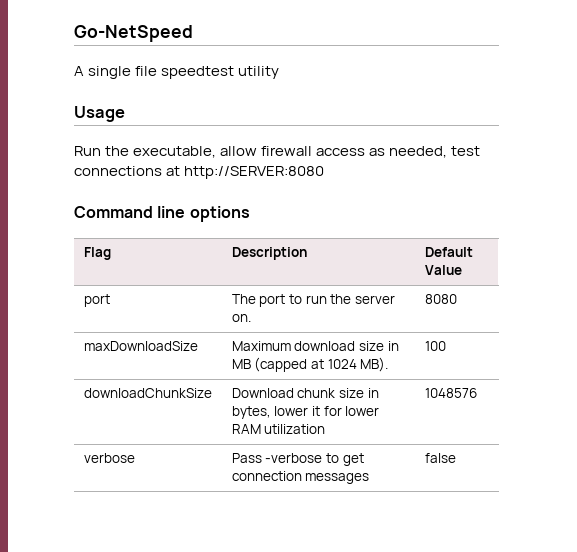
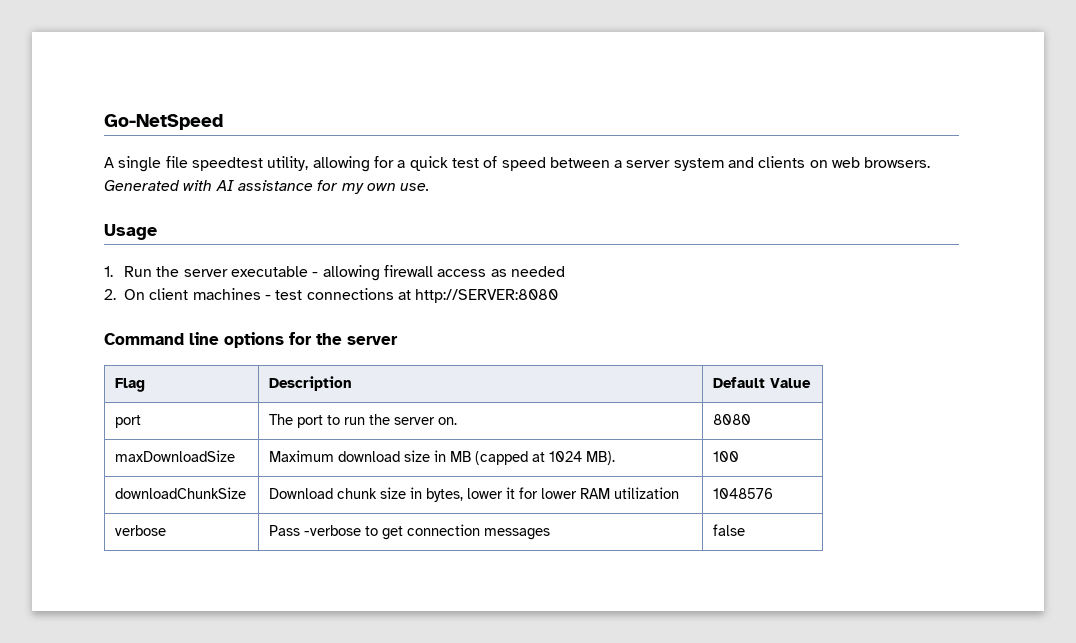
[238,66,280,79] utility -> [267,156,931,172] [104,180,430,194] utility, allowing for a quick test of speed between a server system and clients on web browsers. Generated with AI assistance for my own use.
(125, 114) none -> [104,266,113,277] 1.
[133,146,448,158] executable, allow firewall access as needed, -> [183,265,565,281] [104,288,271,300] server executable - allowing firewall access as needed // 2. On client machines -
(250, 214) none -> [289,332,398,345] for the server

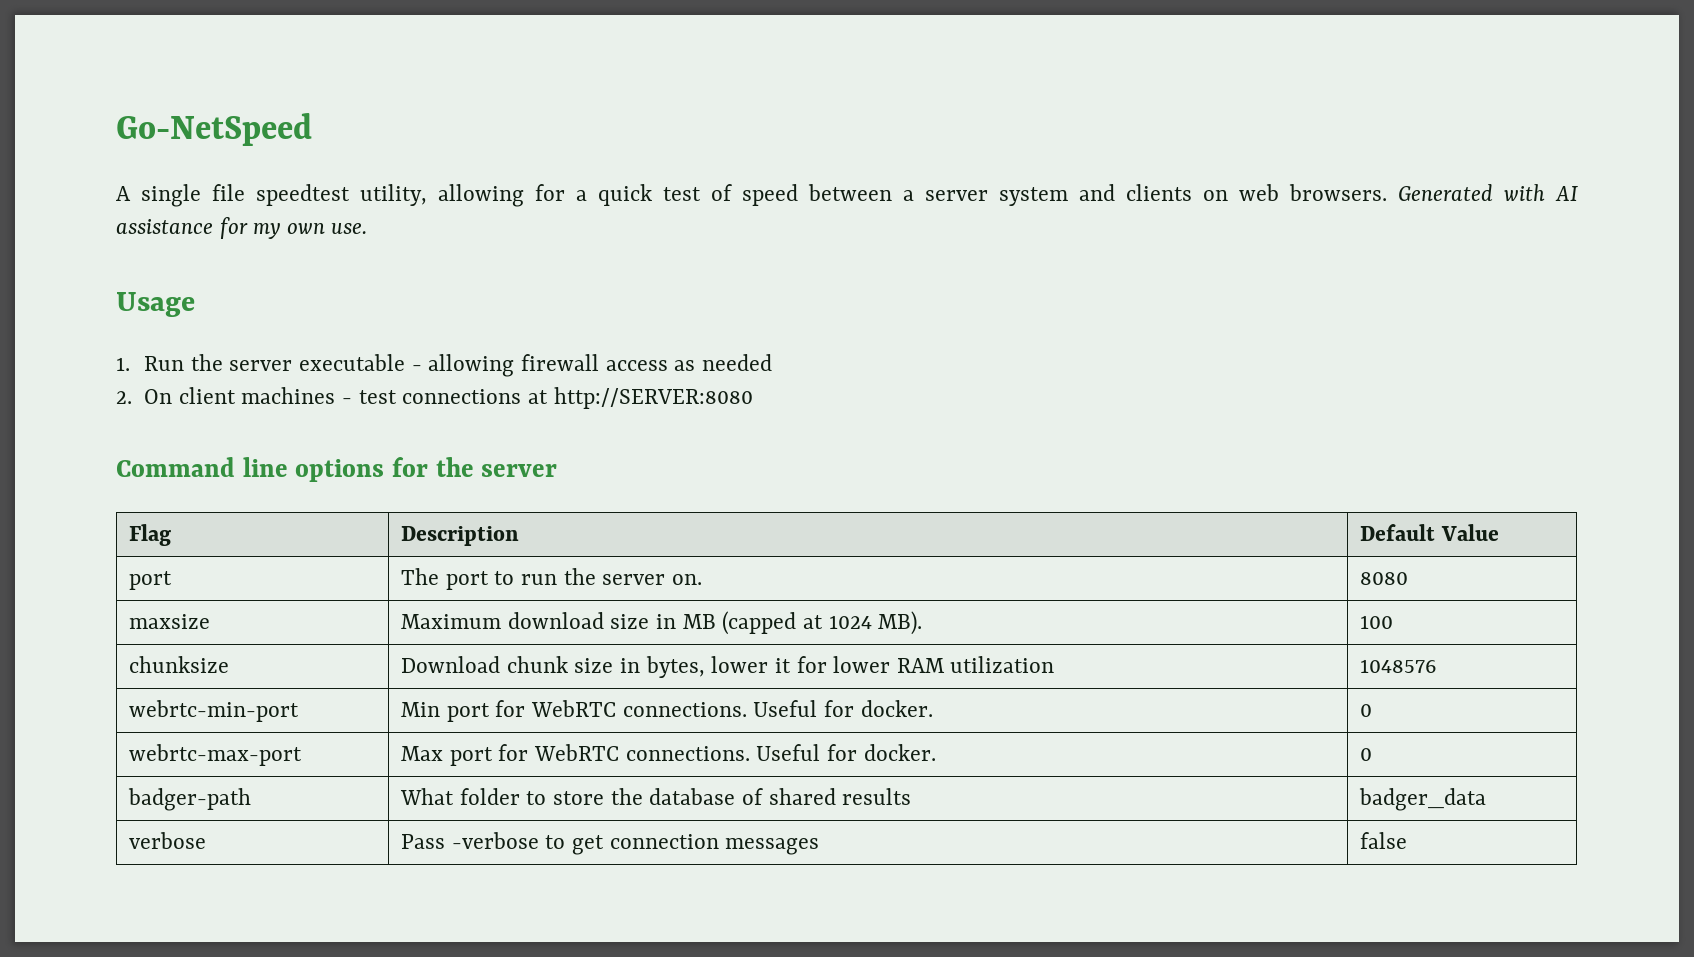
[115,450,236,462] maxDownloadSize -> [129,614,211,629] maxsize
[115,487,247,499] downloadChunkSize -> [129,656,230,673] chunksize
(774, 493) none -> [129,700,300,722] [401,700,933,722] [1360,704,1373,717] [129,744,303,766] [401,744,936,766] [1360,748,1373,761] [128,788,252,811] [400,788,912,805] [1359,788,1487,811] // webrtc-min-port | Min port for WebRTC connections. Useful for docker. | 0 // webrtc-max-port | Max port for WebRTC connections. Useful for docker. | 0 // badger-path | What folder to store the database of shared results | badger_data

